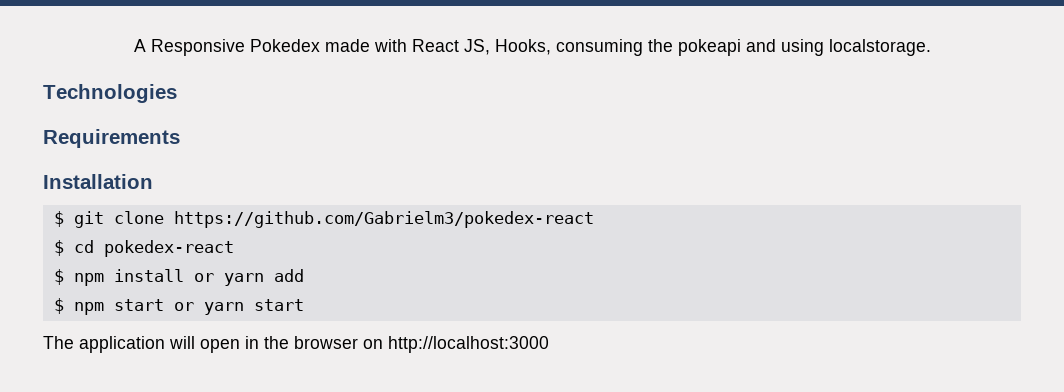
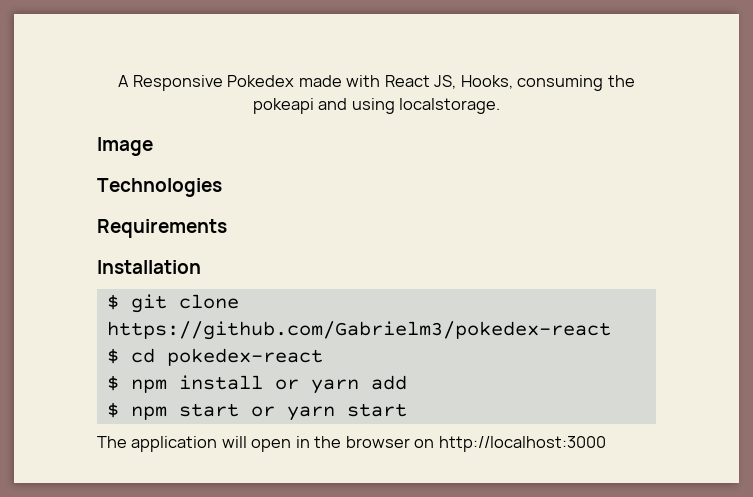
(931, 47) none -> [97,137,153,156] // Image

